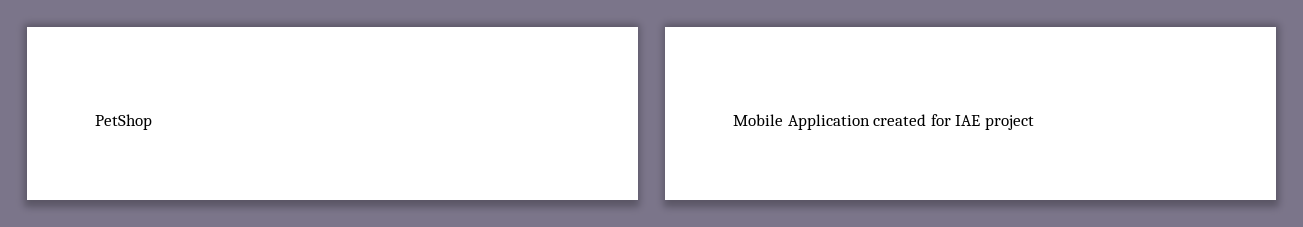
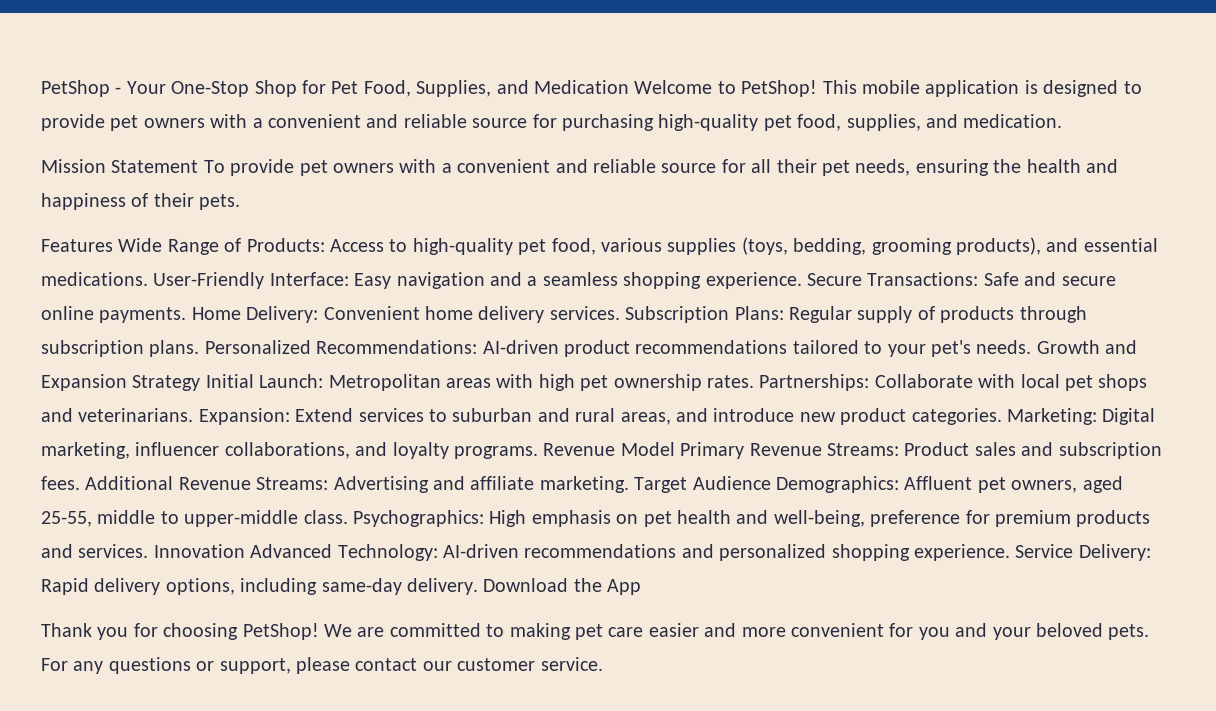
[733,114,1034,130] // Mobile Application created for IAE project -> [115,80,1142,97] [41,114,1063,131] [41,159,1118,176] [41,193,241,210] [41,237,1158,255] [41,272,1116,289] [41,306,1087,323] [41,340,1138,357] [41,374,1148,391] [41,408,1156,425] [41,442,1162,459] [41,476,1123,493] [41,510,1151,527] [41,544,1151,561] [41,578,642,595] [41,623,1150,640] [41,657,603,674] - Your One-Stop Shop for Pet Food, Supplies, and Medication Welcome to PetShop! This mobile application is designed to provide pet owners with a convenient and reliable source for purchasing high-quality pet food, supplies, and medication. // Mission Statement To provide pet owners with a convenient and reliable source for all their pet needs, ensuring the health and happiness of their pets. // Features Wide Range of Products: Access to high-quality pet food, various supplies (toys, bedding, grooming products), and essential medications. User-Friendly Interface: Easy navigation and a seamless shopping experience. Secure Transactions: Safe and secure online payments. Home Delivery: Convenient home delivery services. Subscription Plans: Regular supply of products through subscription plans. Personalized Recommendations: AI-driven product recommendations tailored to your pet's needs. Growth and Expansion Strategy Initial Launch: Metropolitan areas with high pet ownership rates. Partnerships: Collaborate with local pet shops and veterinarians. Expansion: Extend services to suburban and rural areas, and introduce new product categories. Marketing: Digital marketing, influencer collaborations, and loyalty programs. Revenue Model Primary Revenue Streams: Product sales and subscription fees. Additional Revenue Streams: Advertising and affiliate marketing. Target Audience Demographics: Affluent pet owners, aged 25-55, middle to upper-middle class. Psychographics: High emphasis on pet health and well-being, preference for premium products and services. Innovation Advanced Technology: AI-driven recommendations and personalized shopping experience. Service Delivery: Rapid delivery options, including same-day delivery. Download the App // Thank you for choosing PetShop! We are committed to making pet care easier and more convenient for you and your beloved pets. For any questions or support, please contact our customer service.

